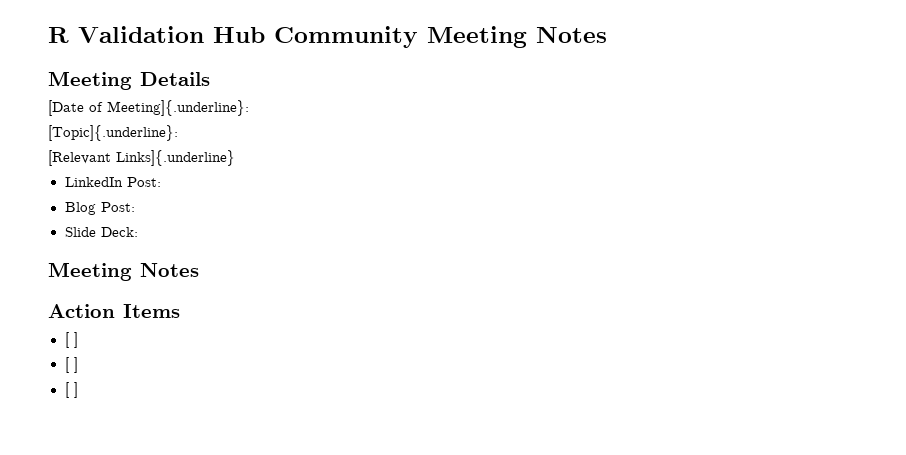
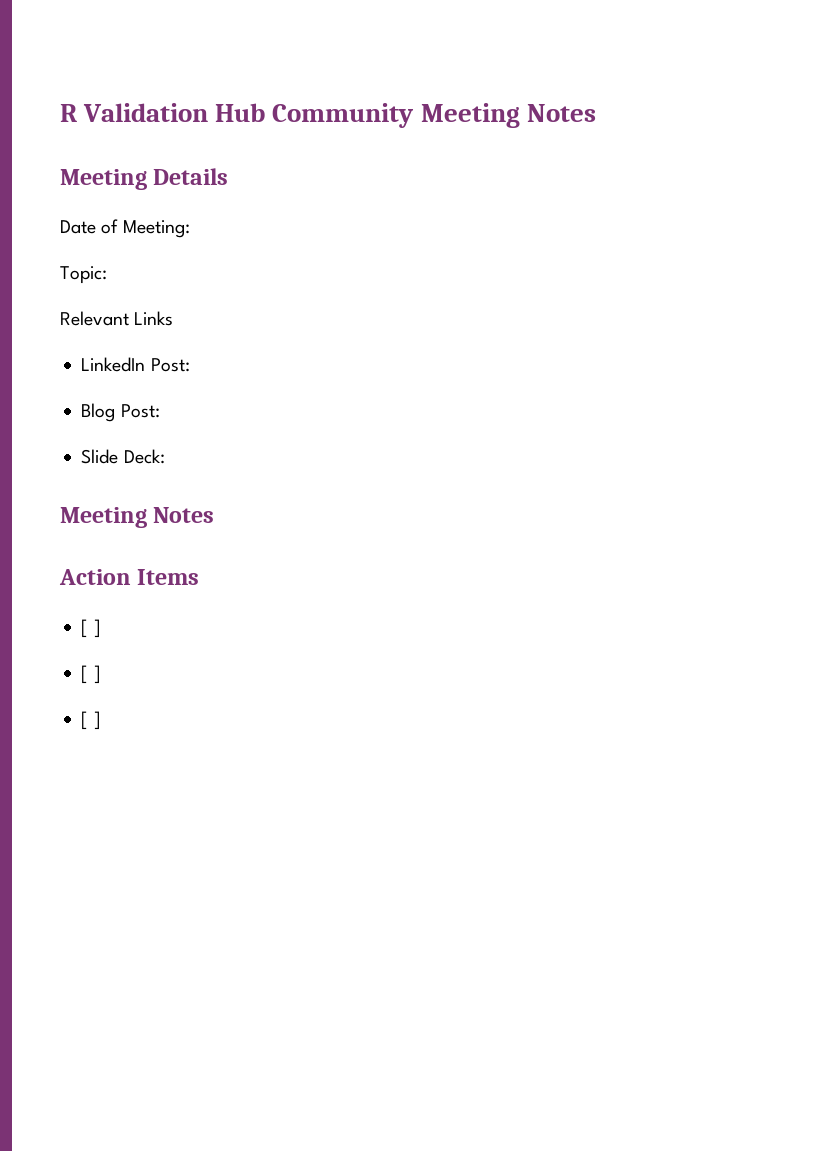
[48,100,249,116] [48,125,178,141] [48,150,235,166] [Date of Meeting]{.underline}: // [Topic]{.underline}: // [Relevant Links]{.underline} -> [60,219,190,238] [60,266,107,284] [60,311,174,326] Date of Meeting: // Topic: // Relevant Links

